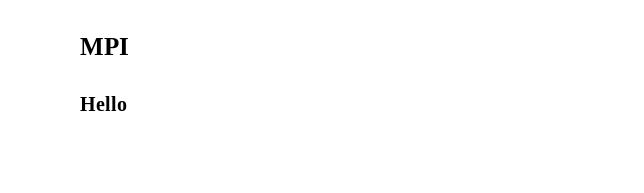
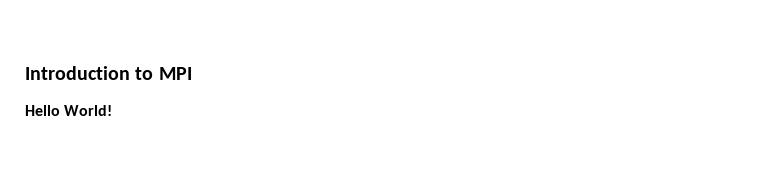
(80, 46) none -> [25,66,154,80] Introduction to
(127, 103) none -> [64,105,113,116] World!

